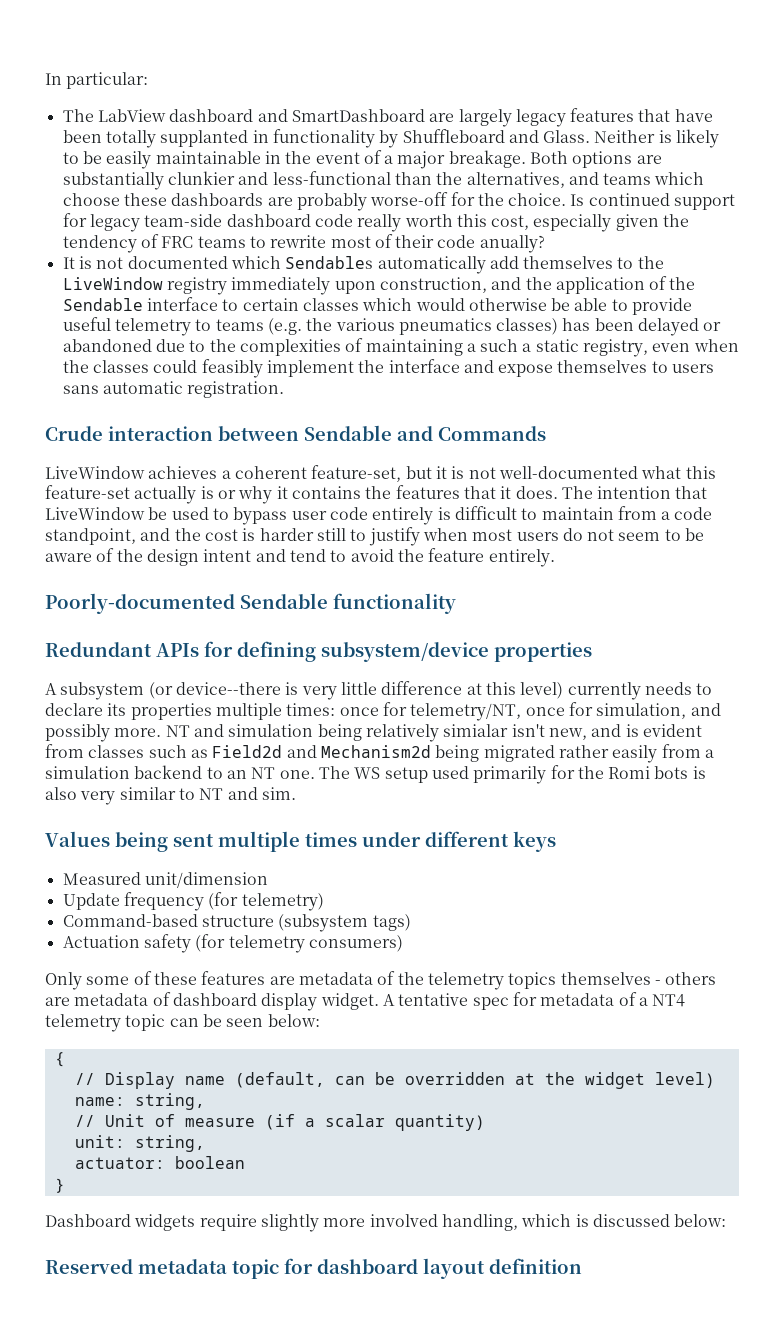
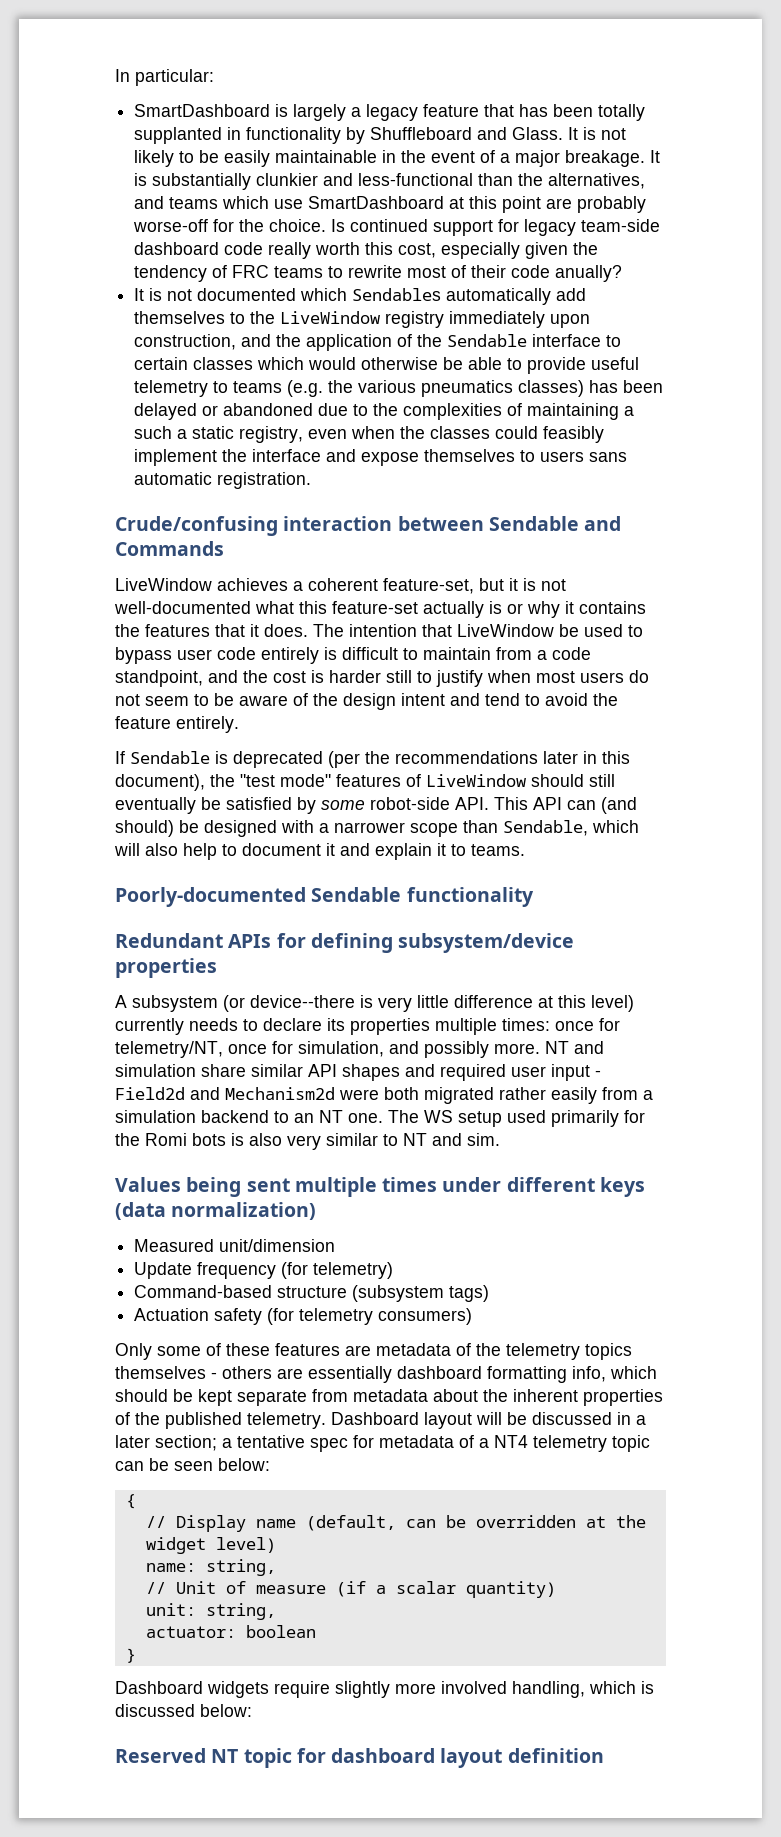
[62,108,713,127] The LabView dashboard and SmartDashboard are largely legacy features that have -> [134,104,549,121] SmartDashboard is largely a legacy feature that has
[594,130,672,143] Neither is -> [568,127,627,140] It is not
[530,151,662,168] Both options are -> [650,150,661,163] [134,173,148,186] It is
[62,193,264,206] choose these dashboards -> [274,196,542,213] use SmartDashboard at this point
[45,426,103,441] Crude -> [115,516,278,536] Crude/confusing
(555, 558) none -> [115,751,630,768] [115,774,615,791] [115,797,637,814] [115,820,639,837] [114,843,525,860] // If Sendable is deprecated (per the recommendations later in this document), the "test mode" features of LiveWindow should still eventually be satisfied by some robot-side API. This API can (and should) be designed with a narrower scope than Sendable, which will also help to document it and explain it to teams.
[317,724,702,742] [45,744,208,758] being relatively simialar isn't new, and is evident from classes such as -> [201,1064,601,1081] share similar API shapes and required user input -
[435,745,480,762] being -> [339,1087,419,1100] were both
(556, 841) none -> [115,1202,317,1220] (data normalization)
[74,992,395,1011] metadata of dashboard display widget. A -> [308,1366,657,1383] [115,1389,663,1406] [115,1412,646,1429] [115,1435,232,1451] essentially dashboard formatting info, which should be kept separate from metadata about the inherent properties of the published telemetry. Dashboard layout will be discussed in a later section; a
[138,1259,227,1274] metadata -> [211,1749,239,1763] NT

